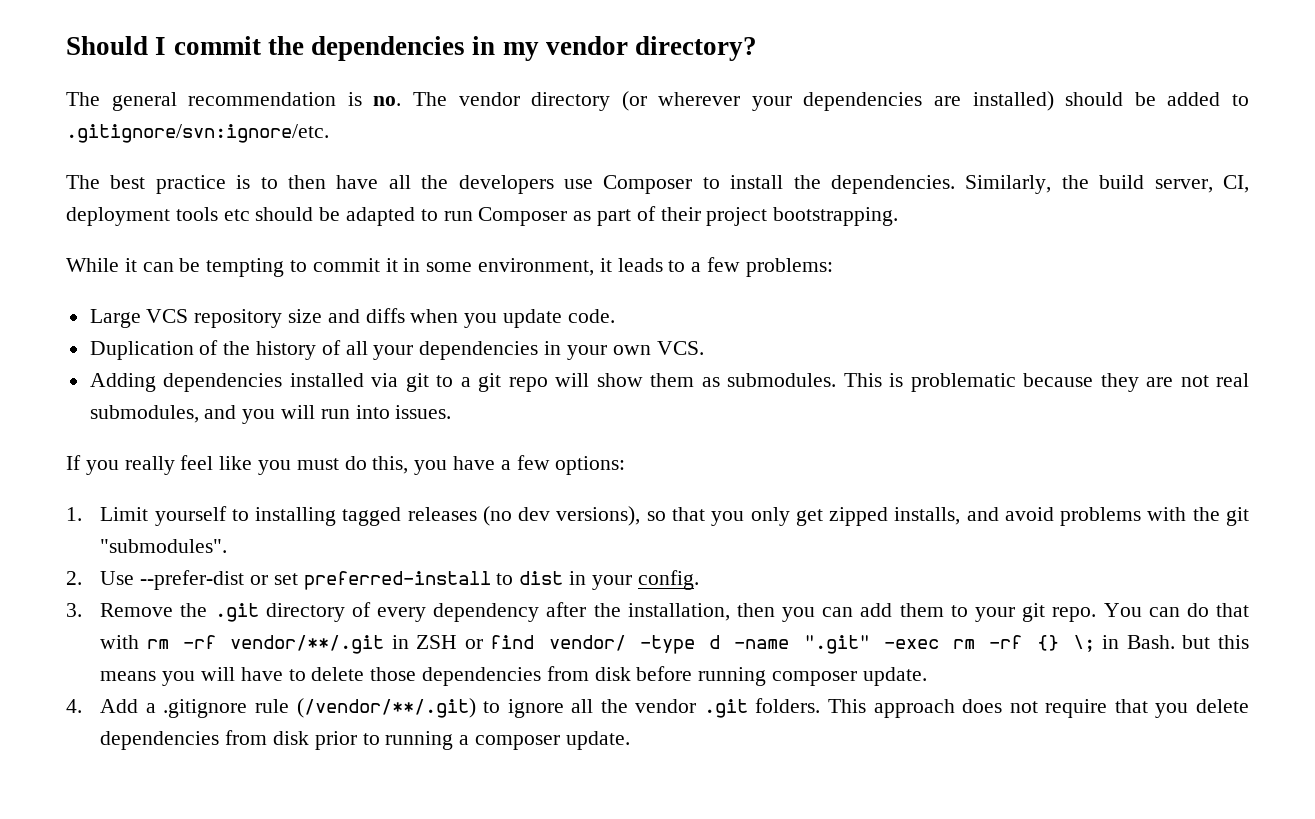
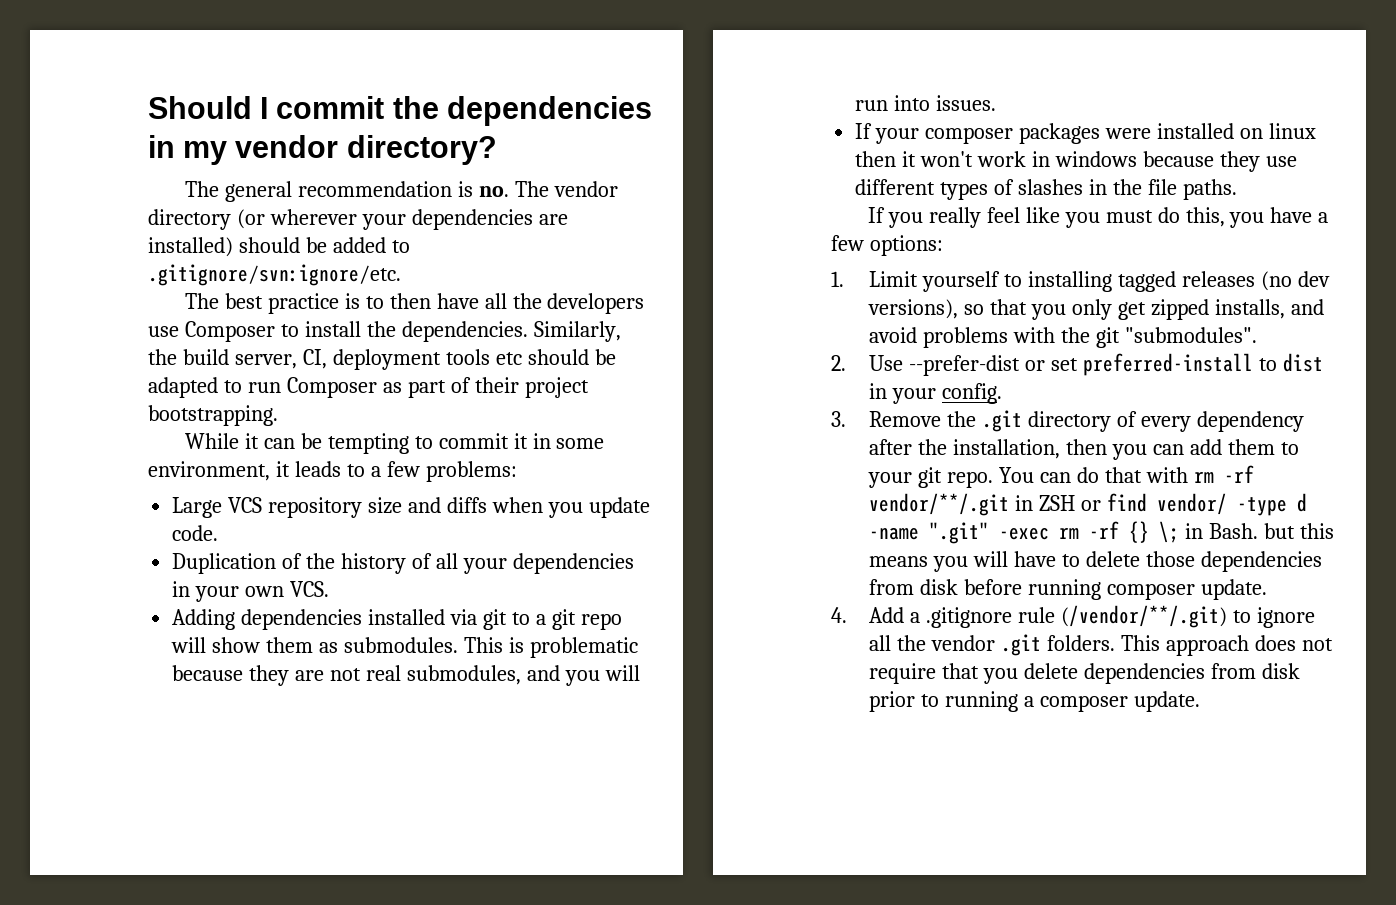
(452, 412) none -> [855,123,1316,144] [855,151,1297,172] [855,179,1237,200] // If your composer packages were installed on linux then it won't work in windows because they use different types of slashes in the file paths.

